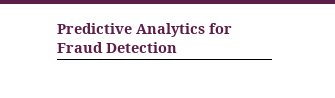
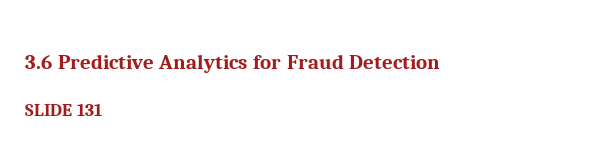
(57, 28) none -> [25,55,52,69] 3.6
(177, 47) none -> [25,103,102,116] // SLIDE 131

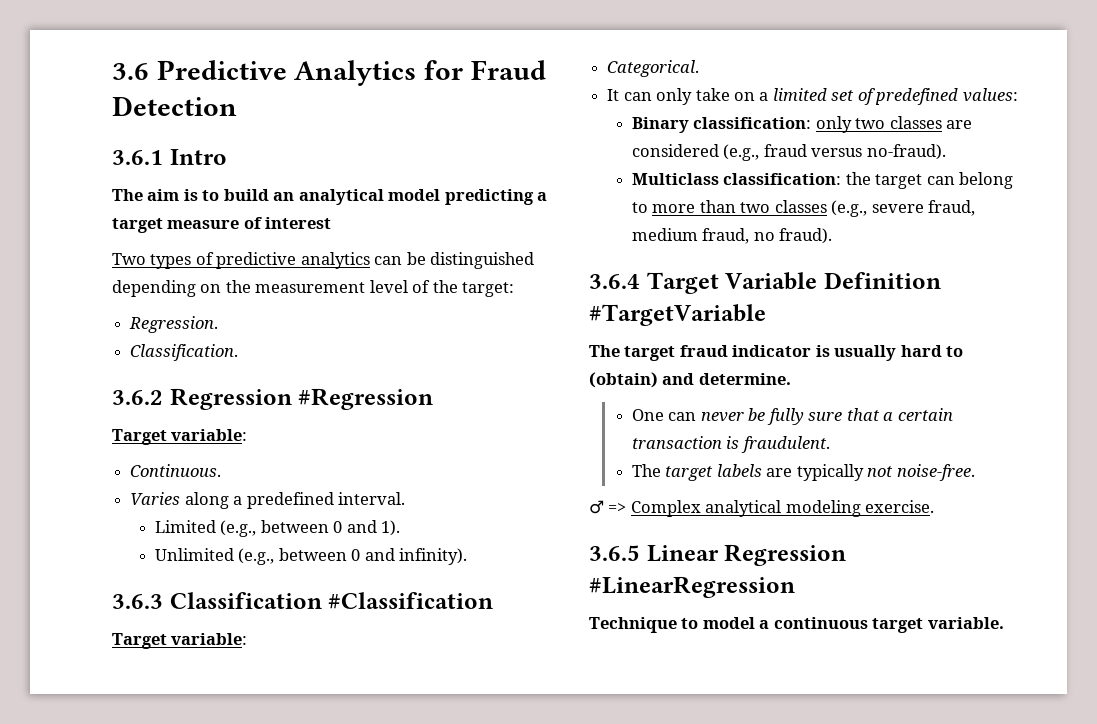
[25,103,102,116] SLIDE 131 -> [112,149,227,165] [112,189,548,205] [112,217,332,233] [112,252,535,269] [112,280,515,297] [129,316,219,333] [130,344,239,361] [112,388,434,410] [112,429,248,445] [130,464,222,477] [130,492,405,509] [154,520,401,537] [154,548,468,565] [112,592,494,609] [112,633,248,649] [607,60,700,77] [607,88,1018,105] [631,116,973,133] [631,144,946,161] [631,172,1014,189] [631,200,976,217] [631,228,833,244] [589,272,941,294] [589,304,766,326] [589,345,964,361] [589,372,791,388] [631,408,953,425] [631,436,830,453] [631,464,975,481] [589,500,935,517] [589,544,847,566] [589,576,795,598] [589,617,1004,633] 3.6.1 Intro // The aim is to build an analytical model predicting a target measure of interest // Two types of predictive analytics can be distinguished depending on the measurement level of the target: // Regression. // Classification. // 3.6.2 Regression #Regression // Target variable: // Continuous. // Varies along a predefined interval. // Limited (e.g., between 0 and 1). // Unlimited (e.g., between 0 and infinity). // 3.6.3 Classification #Classification // Target variable: // Categorical. // It can only take on a limited set of predefined values: // Binary classification: only two classes are considered (e.g., fraud versus no-fraud). // Multiclass classification: the target can belong to more than two classes (e.g., severe fraud, medium fraud, no fraud). // 3.6.4 Target Variable Definition #TargetVariable // The target fraud indicator is usually hard to (obtain) and determine. // One can never be fully sure that a certain transaction is fraudulent. // The target labels are typically not noise-free. // ♂ => Complex analytical modeling exercise. // 3.6.5 Linear Regression #LinearRegression // Technique to model a continuous target variable.

